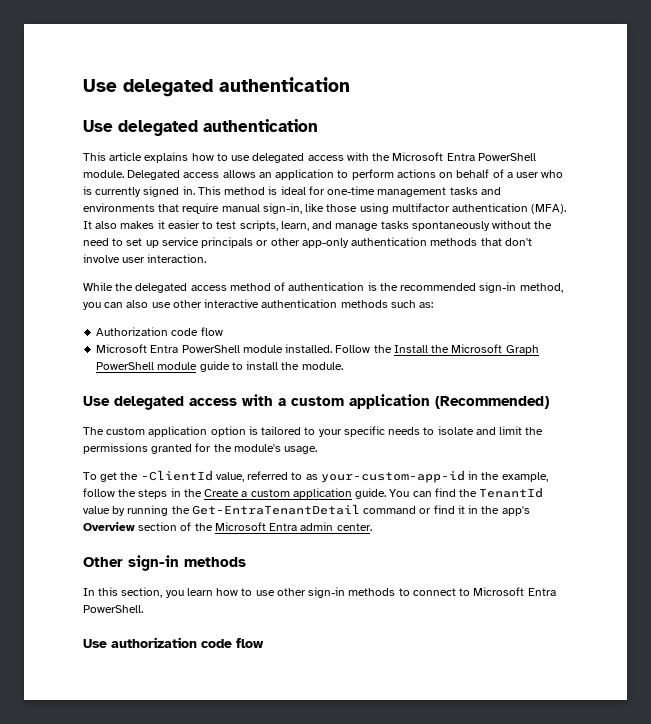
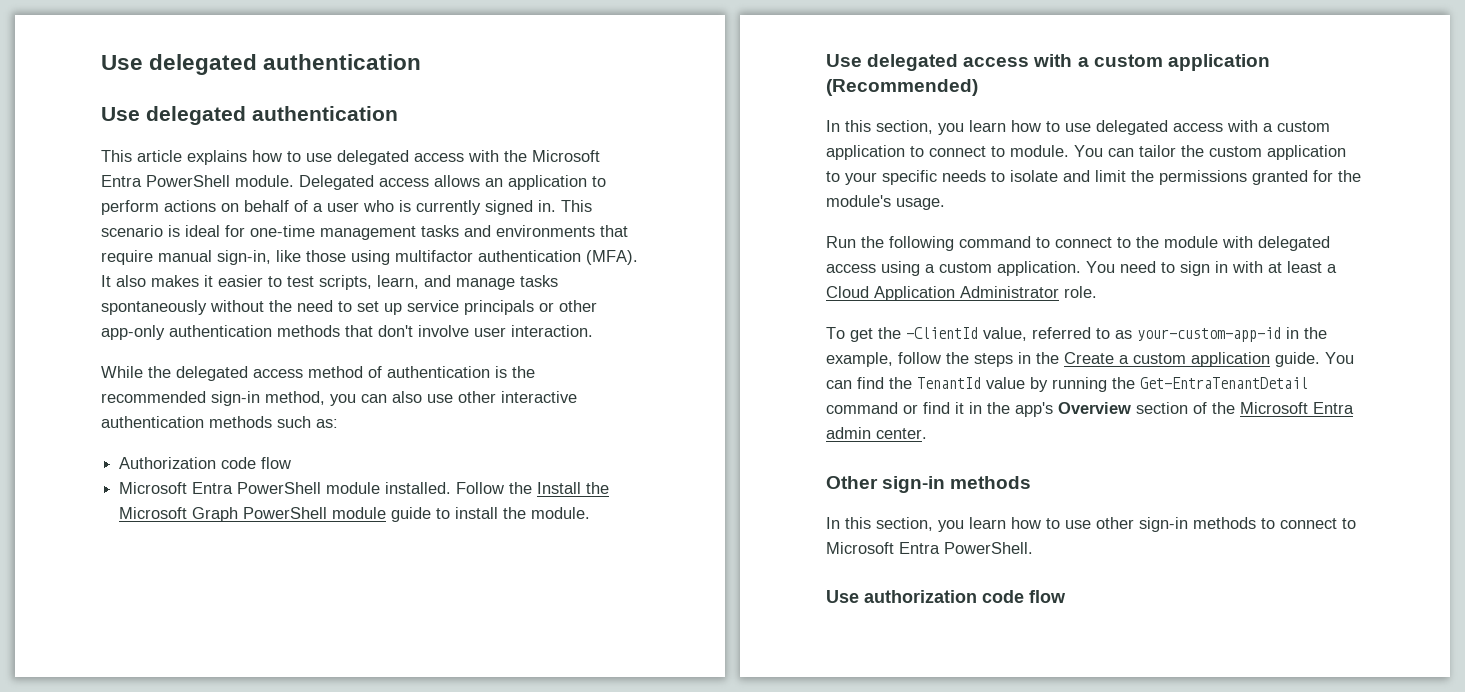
[224,187,266,195] method -> [101,225,163,237] scenario
[83,426,302,437] The custom application option is tailored -> [826,120,1330,135] [826,145,1346,160] In this section, you learn how to use delegated access with a custom application to connect to module. You can tailor the custom application
(318, 450) none -> [826,236,1330,251] [826,261,1337,276] [826,286,1097,301] // Run the following command to connect to the module with delegated access using a custom application. You need to sign in with at least a Cloud Application Administrator role.

